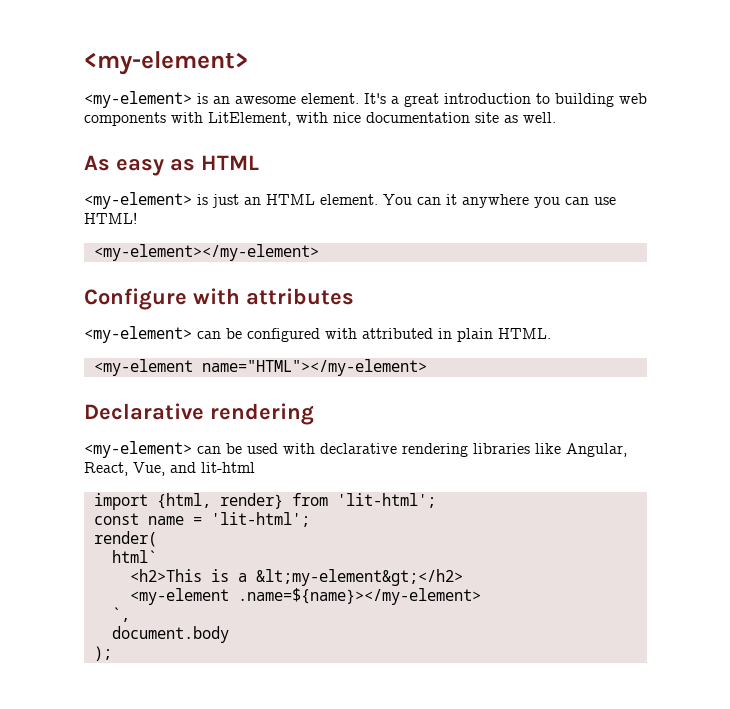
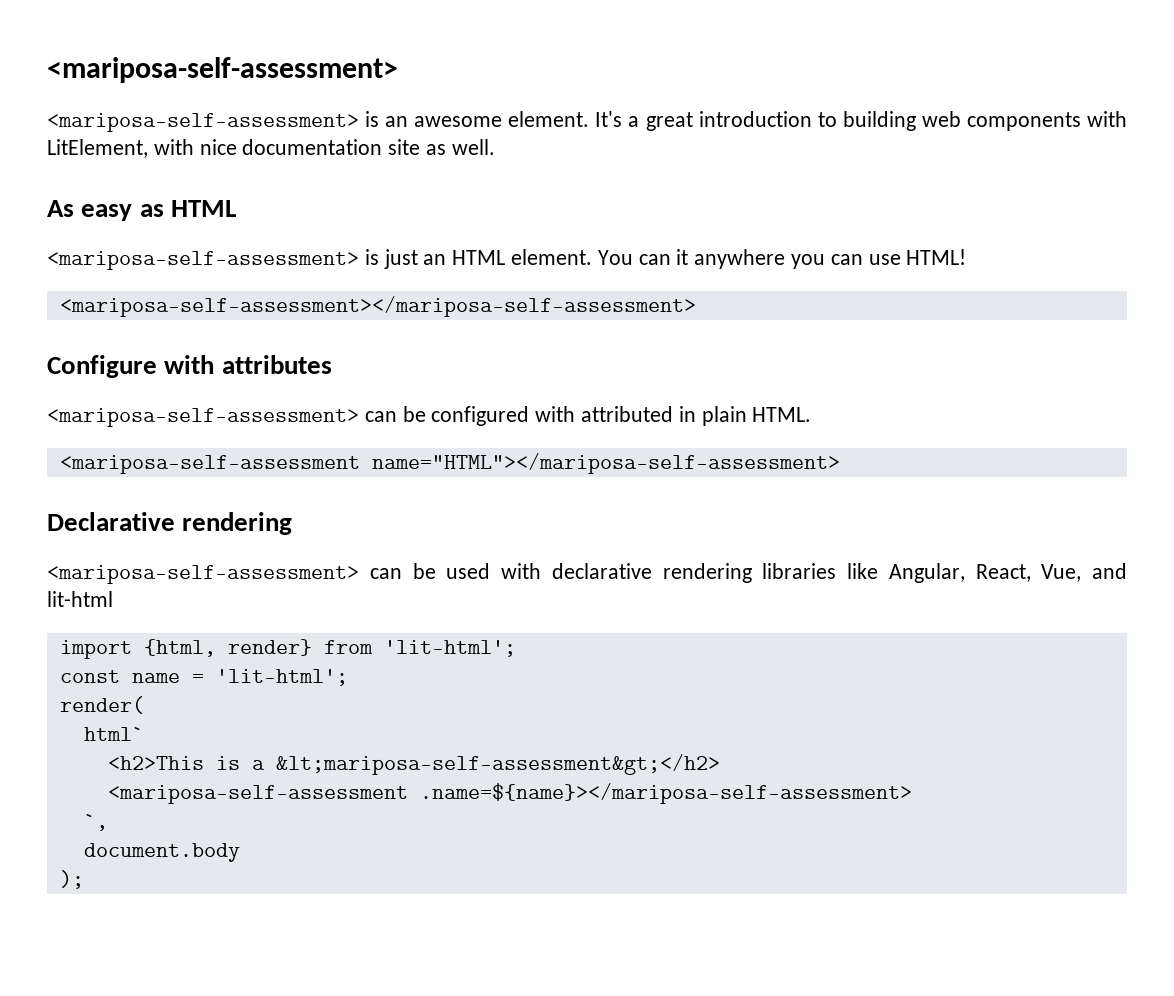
[84,51,248,75] [84,91,192,108] <my-element> // <my-element> -> [47,57,398,83] [47,113,359,132] <mariposa-self-assessment> // <mariposa-self-assessment>
[84,192,192,209] <my-element> -> [47,251,359,270] <mariposa-self-assessment>
[93,244,319,261] <my-element></my-element> -> [59,296,696,317] <mariposa-self-assessment></mariposa-self-assessment>
[84,326,192,343] <my-element> -> [47,408,359,427] <mariposa-self-assessment>
[93,359,427,376] <my-element name="HTML"></my-element> -> [59,453,840,474] <mariposa-self-assessment name="HTML"></mariposa-self-assessment>
[84,441,192,458] <my-element> -> [47,565,359,584] <mariposa-self-assessment>
[255,569,463,586] [129,588,481,605] &lt;my-element&gt;</h2> // <my-element .name=${name}></my-element> -> [275,754,720,775] [107,783,912,804] &lt;mariposa-self-assessment&gt;</h2> // <mariposa-self-assessment .name=${name}></mariposa-self-assessment>

